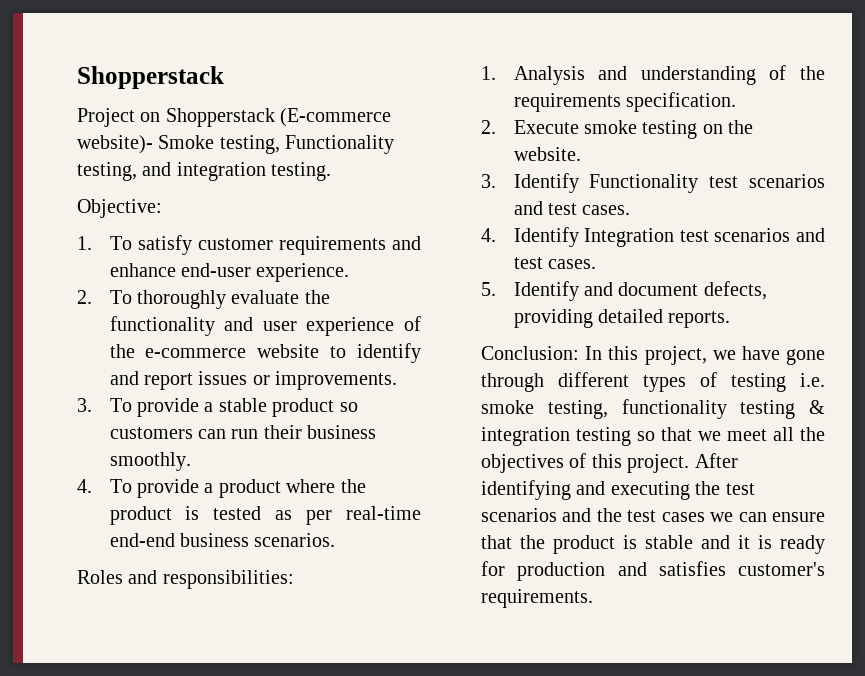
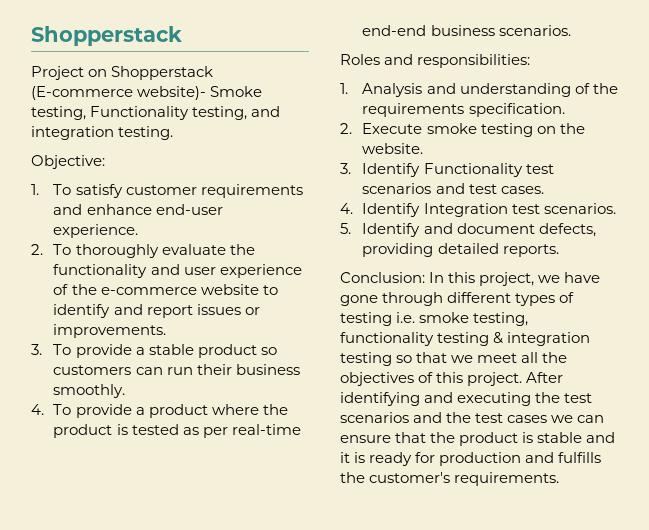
[714,228,825,242] [513,257,596,269] scenarios and test cases. -> [543,203,616,214] scenarios.
[658,561,726,576] satisfies -> [558,452,602,463] [340,472,365,483] fulfills the

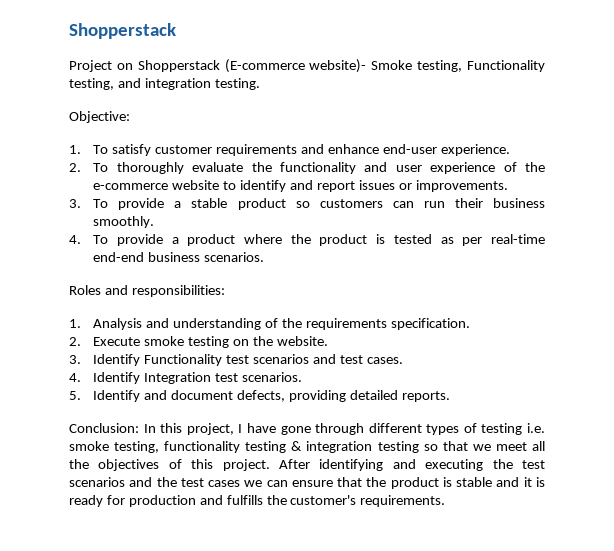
[538,275,561,283] we -> [238,424,243,433] I

